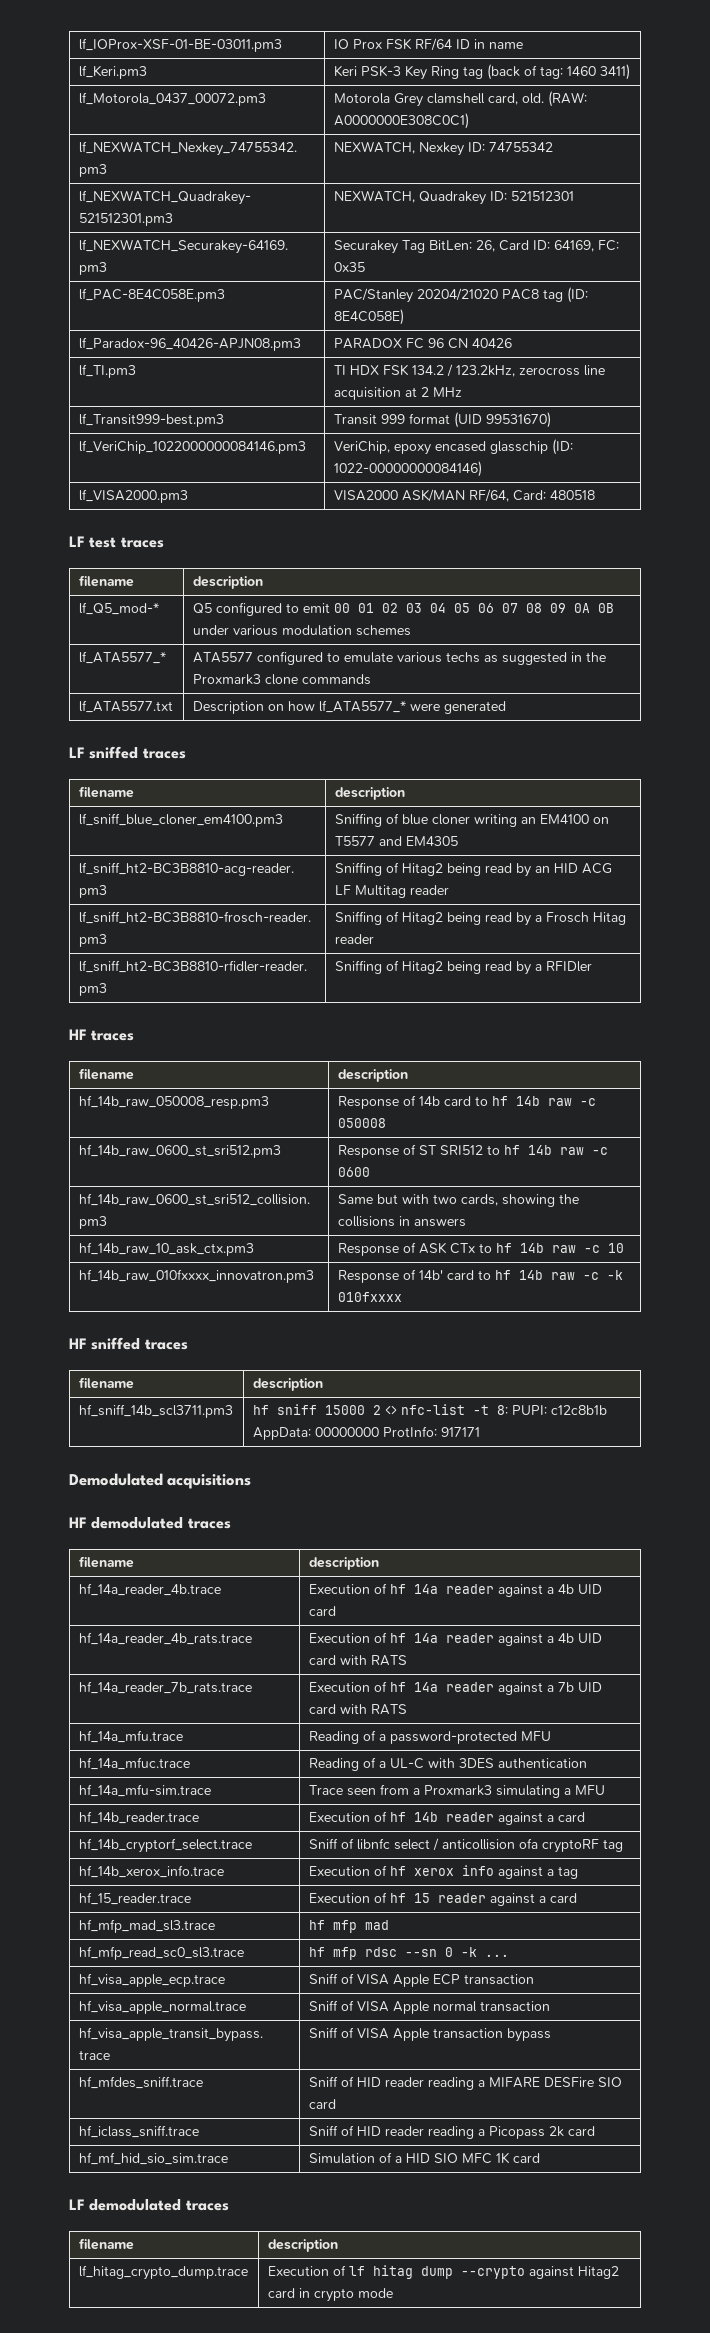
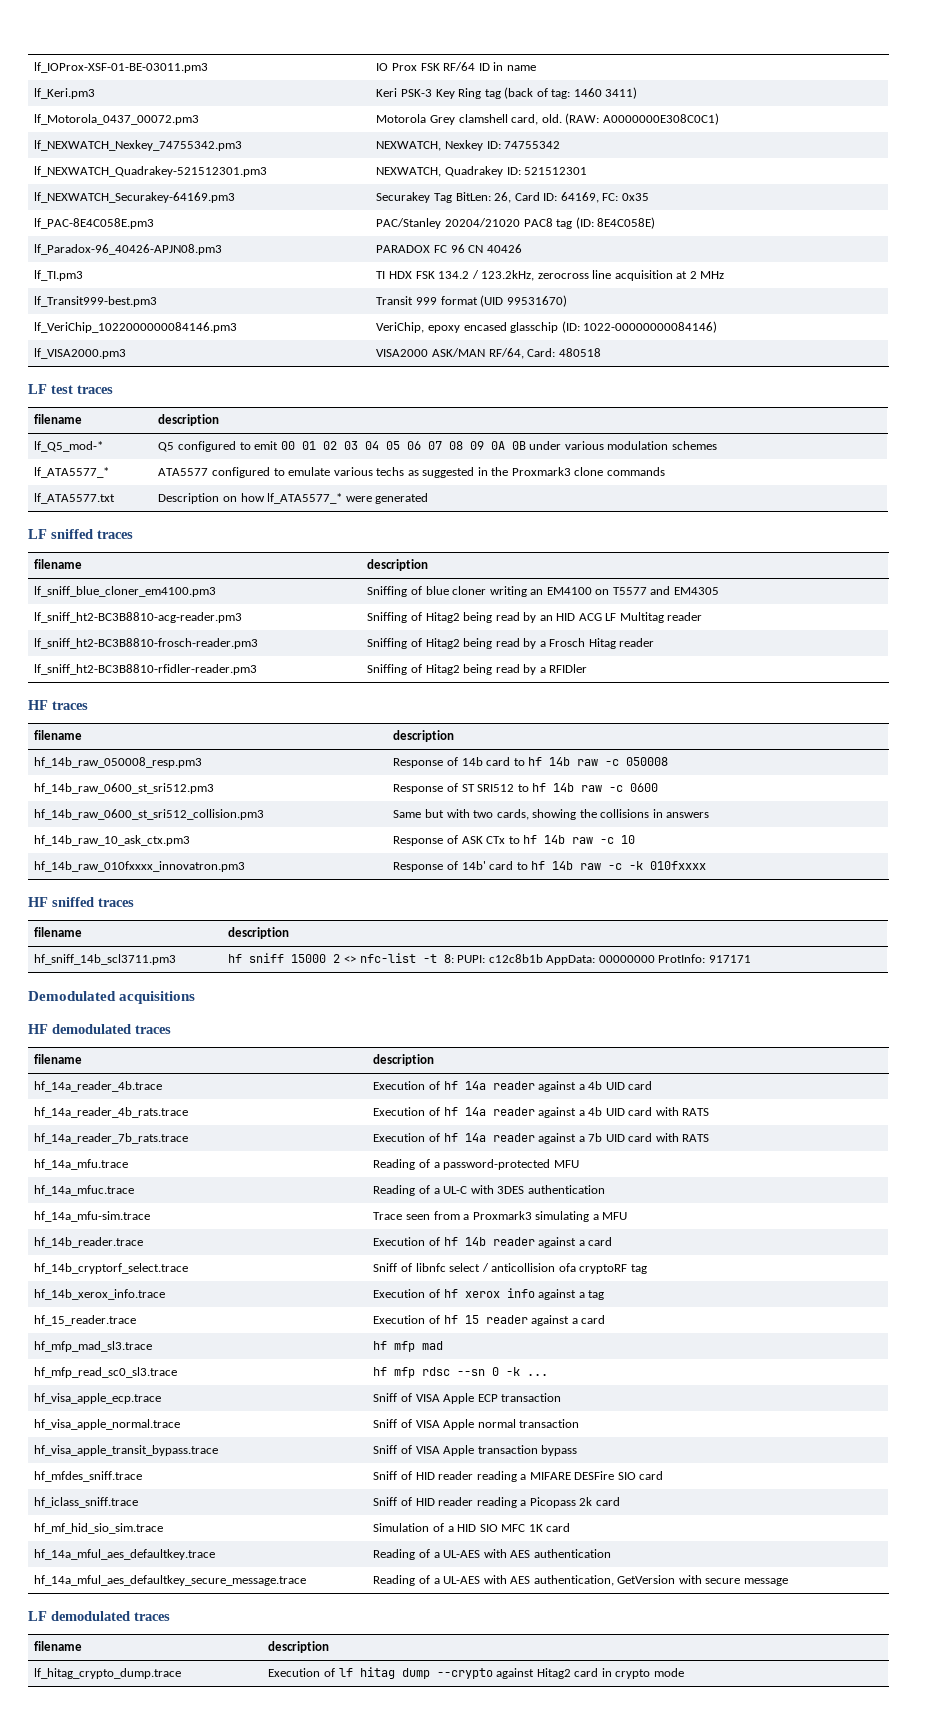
(540, 2158) none -> [34,1549,216,1560] [373,1549,611,1560] [34,1575,307,1586] [373,1575,788,1586] // hf_14a_mful_aes_defaultkey.trace | Reading of a UL-AES with AES authentication // hf_14a_mful_aes_defaultkey_secure_message.trace | Reading of a UL-AES with AES authentication, GetVersion with secure message

